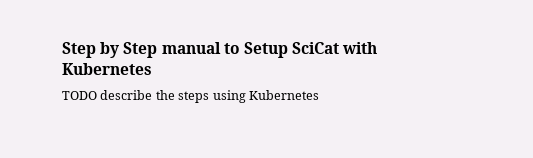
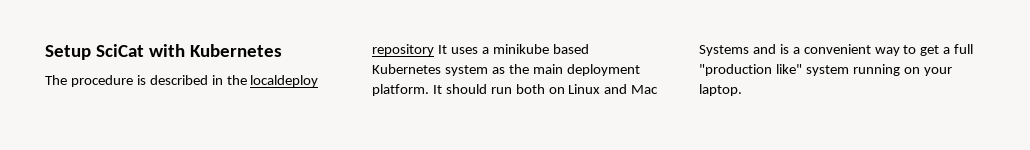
[62,42,240,58] Step by Step manual to -> (45, 52) none
[62,90,319,103] TODO describe the steps using Kubernetes -> [45,75,319,87] [372,44,589,56] [372,64,640,76] [372,84,659,96] [699,44,974,56] [699,64,952,76] [699,84,742,96] The procedure is described in the localdeploy repository It uses a minikube based Kubernetes system as the main deployment platform. It should run both on Linux and Mac Systems and is a convenient way to get a full "production like" system running on your laptop.

